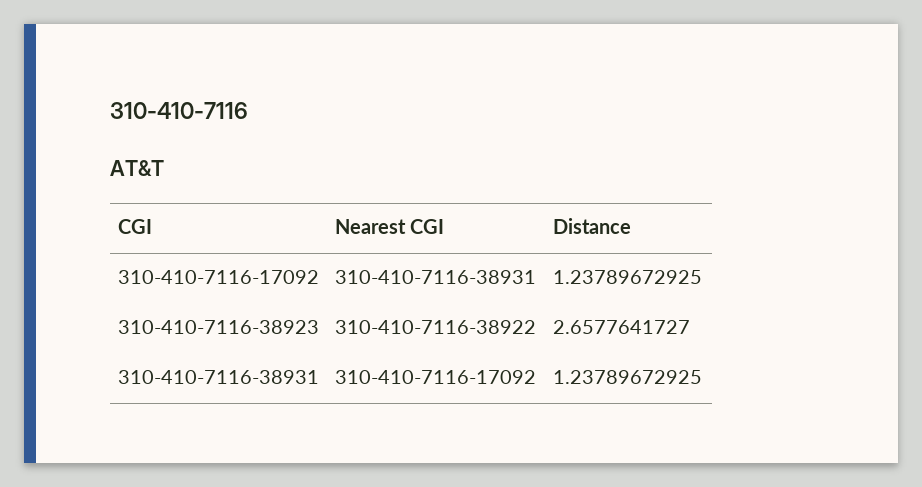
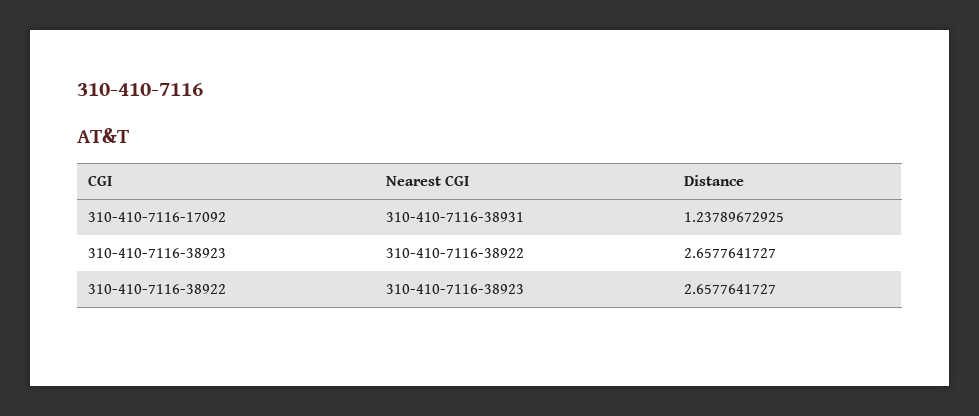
[117,370,319,384] [334,370,536,384] [552,370,702,384] 310-410-7116-38931 | 310-410-7116-17092 | 1.23789672925 -> [88,284,227,294] [386,284,525,294] [684,284,777,294] 310-410-7116-38922 | 310-410-7116-38923 | 2.6577641727

